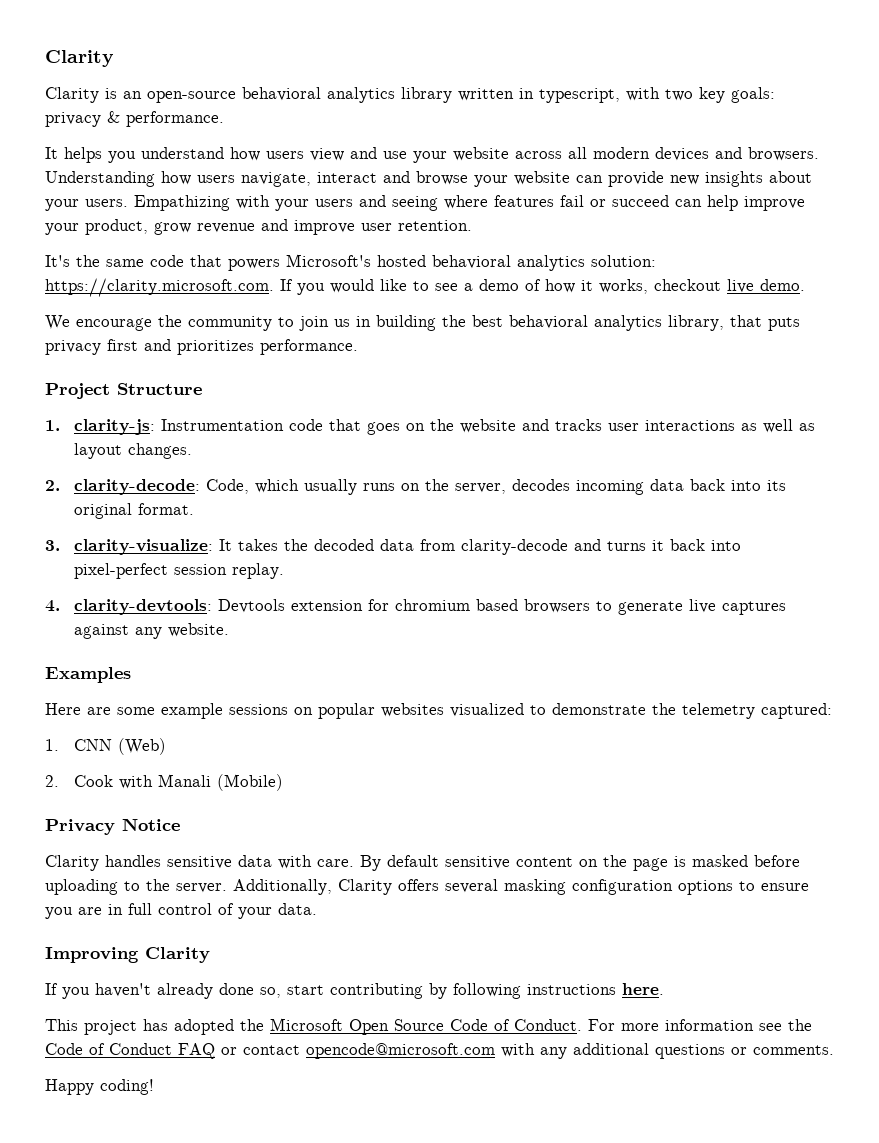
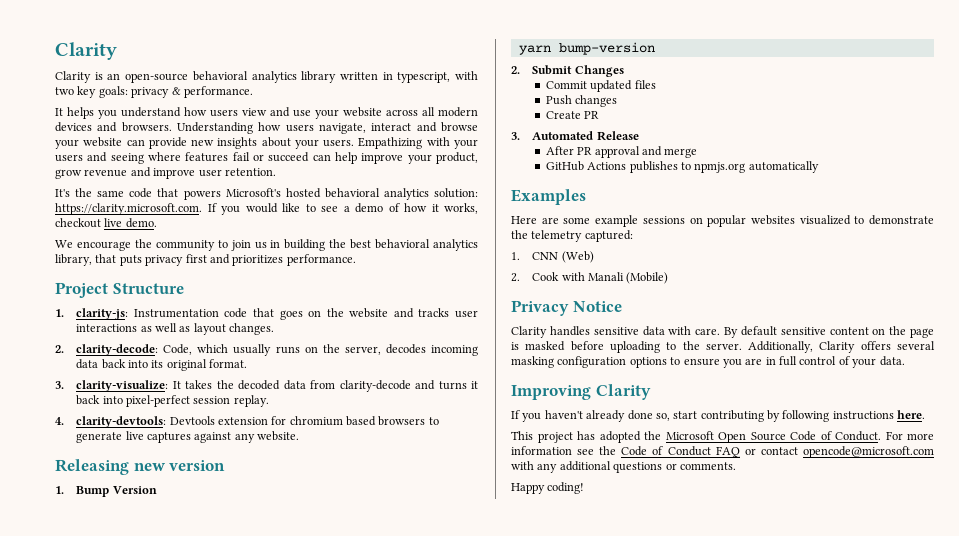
(230, 630) none -> [55,459,226,475] [55,486,157,497] [518,42,655,55] [511,65,624,77] [545,80,656,92] [545,95,618,107] [545,111,600,119] [511,131,639,141] [545,146,698,158] [545,161,819,173] // Releasing new version // 1. Bump Version // yarn bump-version // 2. Submit Changes // Commit updated files // Push changes // Create PR // 3. Automated Release // After PR approval and merge // GitHub Actions publishes to npmjs.org automatically

